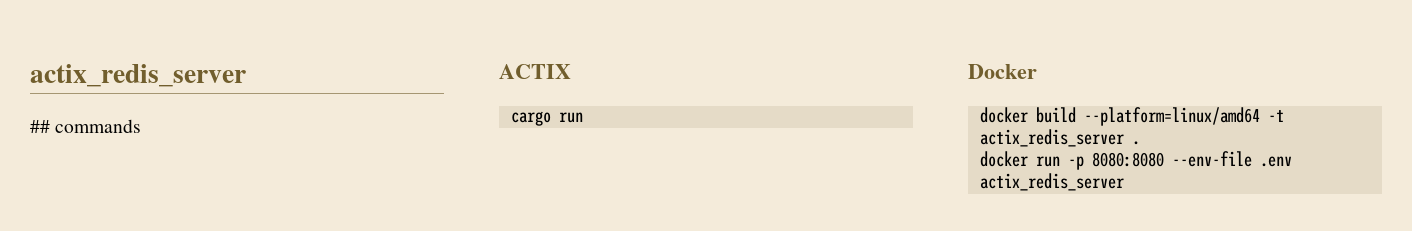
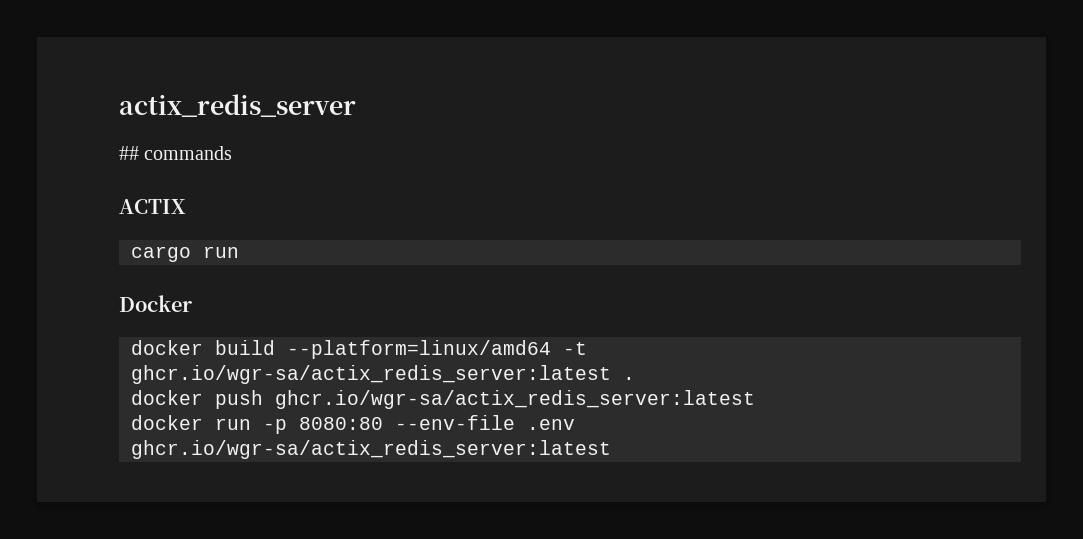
[979,129,1124,147] actix_redis_server -> [131,365,611,384] ghcr.io/wgr-sa/actix_redis_server:latest
(1140, 143) none -> [131,390,755,409] // docker push ghcr.io/wgr-sa/actix_redis_server:latest
[1091,152,1164,167] 8080:8080 -> [299,417,383,430] 8080:80
[979,173,1124,191] actix_redis_server -> [131,440,611,459] ghcr.io/wgr-sa/actix_redis_server:latest

